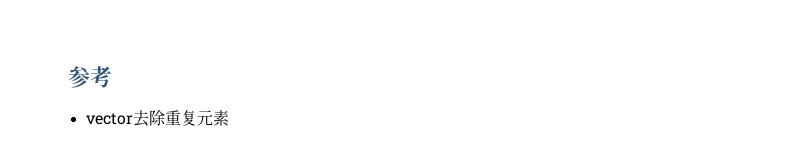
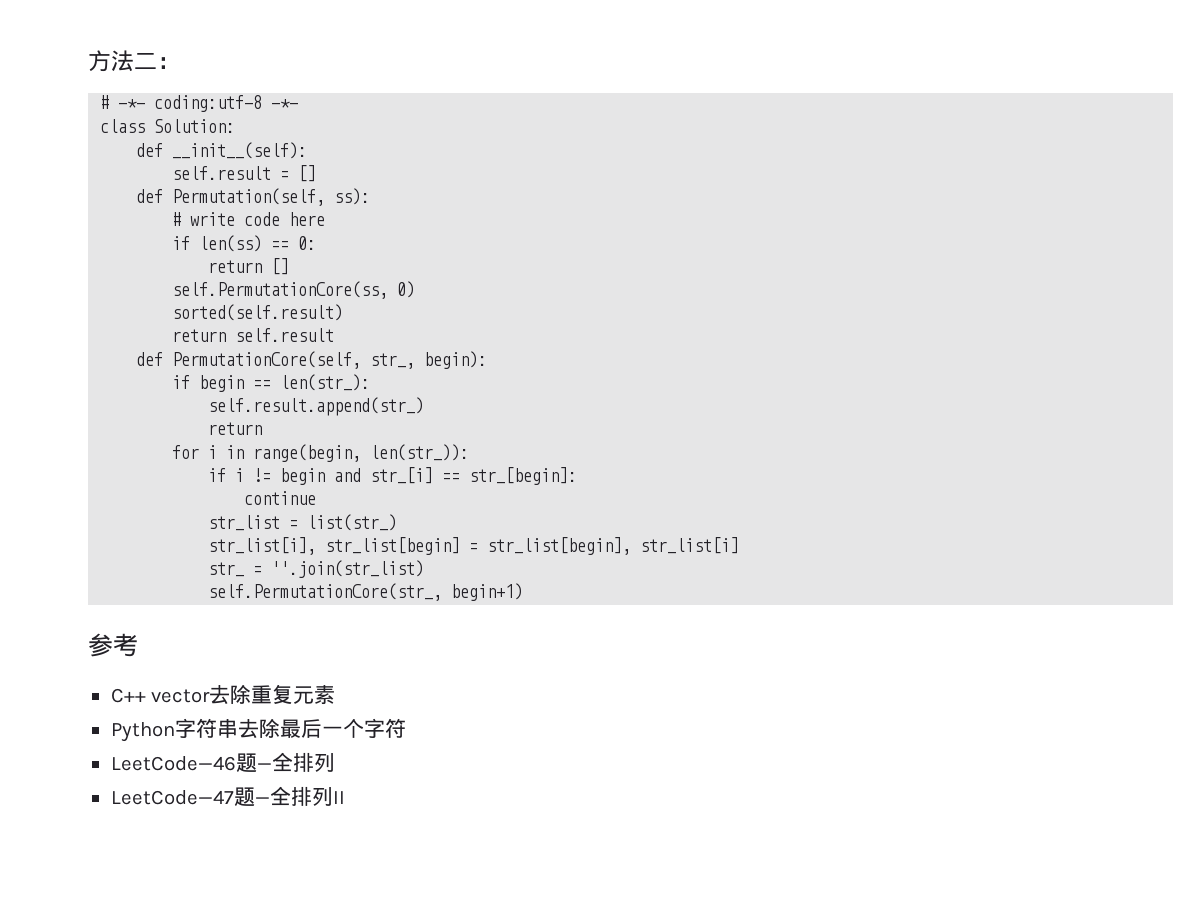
(68, 77) none -> [88,50,180,72] [100,95,299,112] [100,119,236,133] [136,142,308,159] [172,165,317,182] [136,188,371,206] [172,212,326,226] [172,235,317,252] [208,258,290,275] [172,281,416,299] [172,304,344,321] [172,328,335,342] [136,351,488,369] [172,374,371,392] [208,397,425,416] [208,422,263,435] [172,444,470,462] [208,467,578,485] [244,491,317,505] [208,514,398,531] [208,537,740,555] [208,560,425,578] [208,583,524,601] 方法二： // # -*- coding:utf-8 -*- // class Solution: // def __init__(self): // self.result = [] // def Permutation(self, ss): // # write code here // if len(ss) == 0: // return [] // self.PermutationCore(ss, 0) // sorted(self.result) // return self.result // def PermutationCore(self, str_, begin): // if begin == len(str_): // self.result.append(str_) // return // for i in range(begin, len(str_)): // if i != begin and str_[i] == str_[begin]: // continue // str_list = list(str_) // str_list[i], str_list[begin] = str_list[begin], str_list[i] // str_ = ''.join(str_list) // self.PermutationCore(str_, begin+1) //
(112, 77) none -> [110,688,146,703] C++
(229, 118) none -> [110,718,406,742] [110,752,335,773] [110,786,345,807] // Python字符串去除最后一个字符 // LeetCode—46题—全排列 // LeetCode—47题—全排列II

